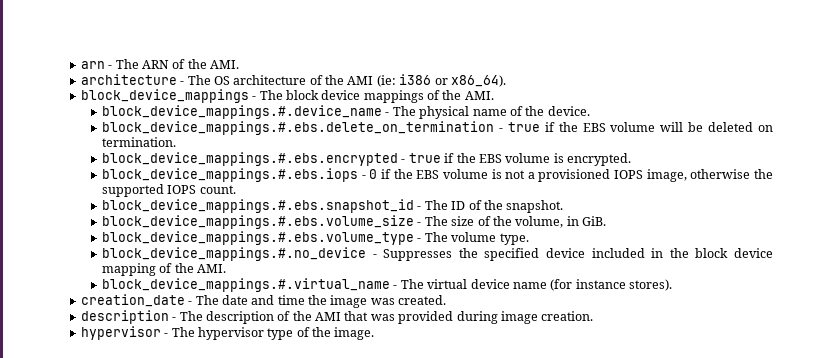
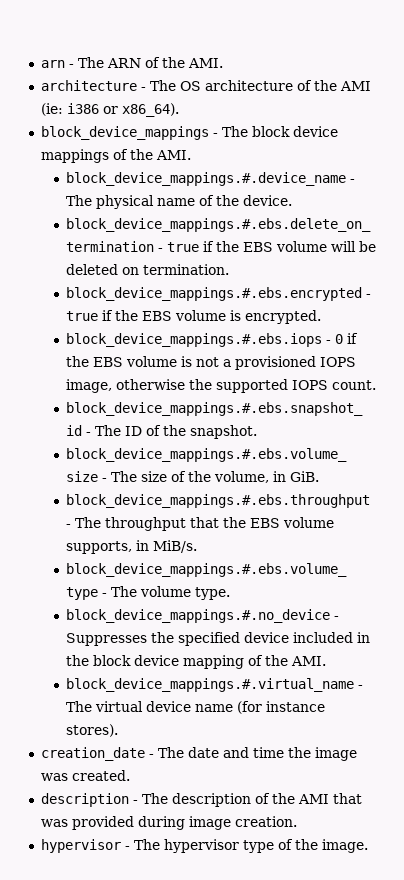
(607, 221) none -> [66,494,371,508] [66,517,335,531] [66,540,198,554] // block_device_mappings.#.ebs.throughput - The throughput that the EBS volume supports, in MiB/s.

